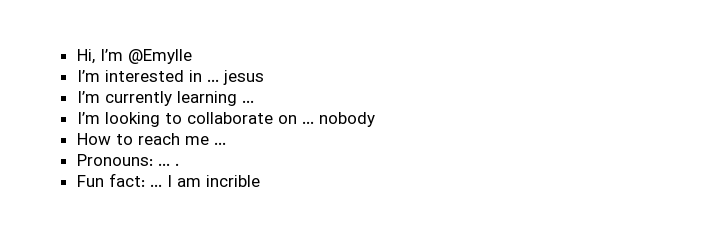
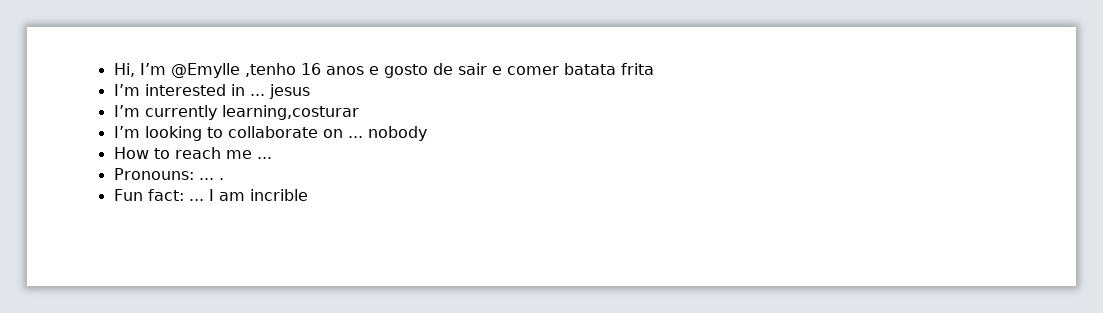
(192, 56) none -> [244,63,654,78] ,tenho 16 anos e gosto de sair e comer batata frita
[176,91,254,106] learning ... -> [221,105,359,120] learning,costurar

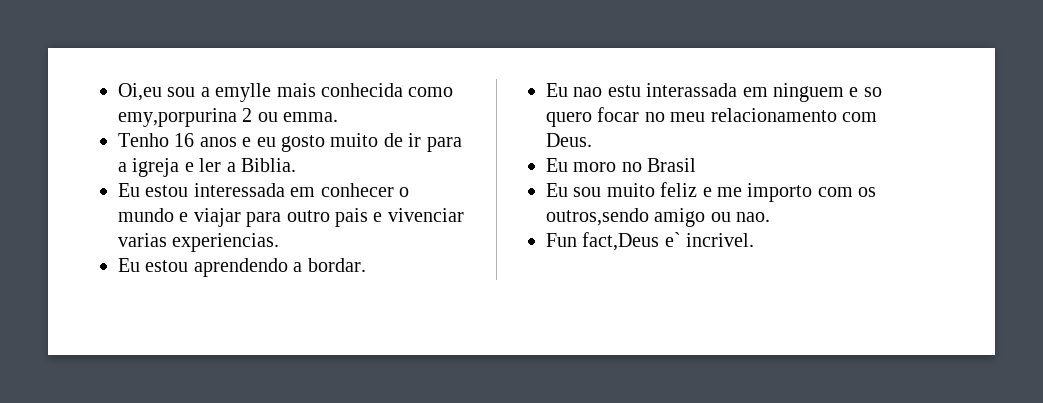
[113,63,654,78] [113,84,310,99] [113,105,359,120] [113,126,427,141] [113,147,272,159] [113,168,224,180] [113,189,308,201] Hi, I’m @Emylle ,tenho 16 anos e gosto de sair e comer batata frita // I’m interested in ... jesus // I’m currently learning,costurar // I’m looking to collaborate on ... nobody // How to reach me ... // Pronouns: ... . // Fun fact: ... I am incrible -> [118,83,454,102] [118,108,339,127] [118,133,462,152] [118,158,296,177] [118,183,409,197] [118,208,464,227] [118,233,280,252] [118,258,366,277] [546,83,882,102] [546,107,877,127] [546,133,592,147] [546,158,697,172] [546,182,877,202] [546,208,771,227] [546,232,755,251] Oi,eu sou a emylle mais conhecida como emy,porpurina 2 ou emma. // Tenho 16 anos e eu gosto muito de ir para a igreja e ler a Biblia. // Eu estou interessada em conhecer o mundo e viajar para outro pais e vivenciar varias experiencias. // Eu estou aprendendo a bordar. // Eu nao estu interassada em ninguem e so quero focar no meu relacionamento com Deus. // Eu moro no Brasil // Eu sou muito feliz e me importo com os outros,sendo amigo ou nao. // Fun fact,Deus e` incrivel.

